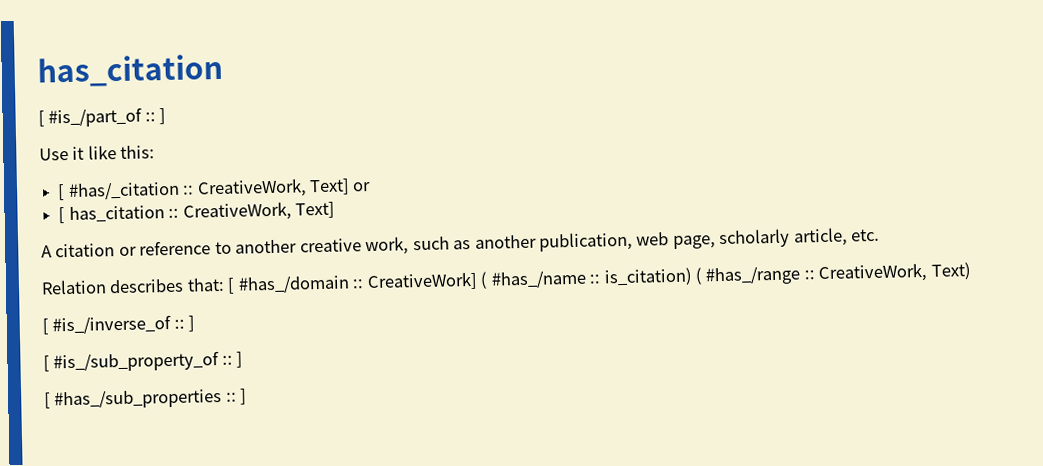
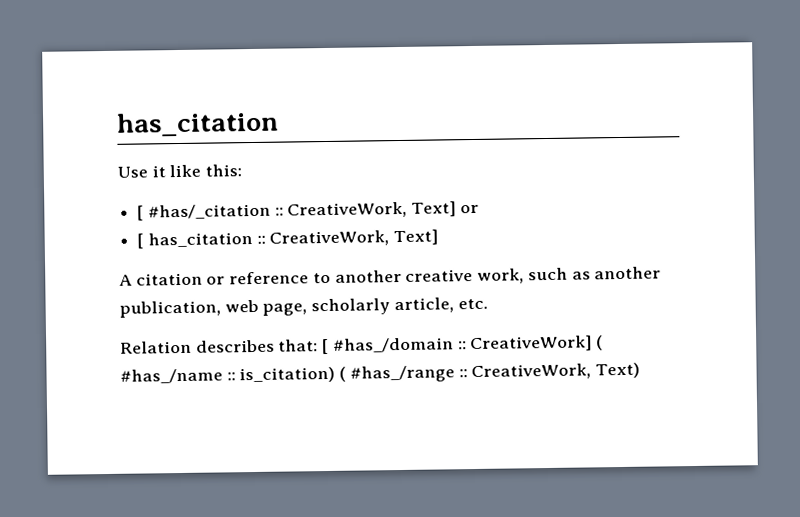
[37,53,223,88] [38,107,167,128] has_citation // [ #is_/part_of :: ] -> [117,111,279,137] has_citation
[42,314,196,335] [43,351,244,373] [44,387,248,410] // [ #is_/inverse_of :: ] // [ #is_/sub_property_of :: ] // [ #has_/sub_properties :: ] -> (641, 370) none

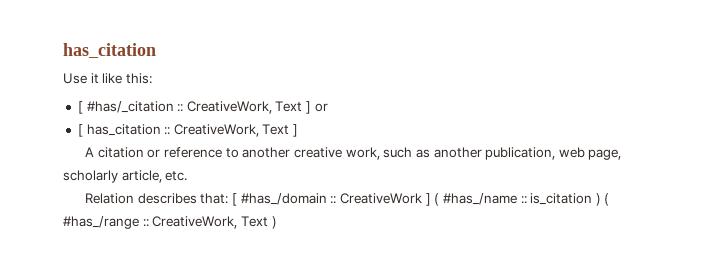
[411,201,457,217] Text] -> [275,101,312,114] Text ]
[393,229,439,246] Text] -> [262,124,299,137] Text ]
[470,335,593,353] CreativeWork] -> [339,193,431,206] CreativeWork ]
[239,366,336,384] is_citation) -> [530,193,601,206] is_citation )
[595,362,641,379] Text) -> [240,216,277,229] Text )

